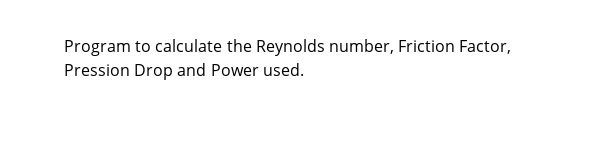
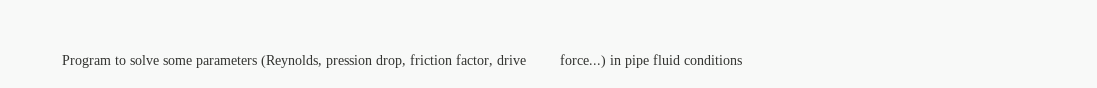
[155,39,512,56] [64,63,304,80] calculate the Reynolds number, Friction Factor, Pression Drop and Power used. -> [130,54,742,68] solve some parameters (Reynolds, pression drop, friction factor, drive force...) in pipe fluid conditions

